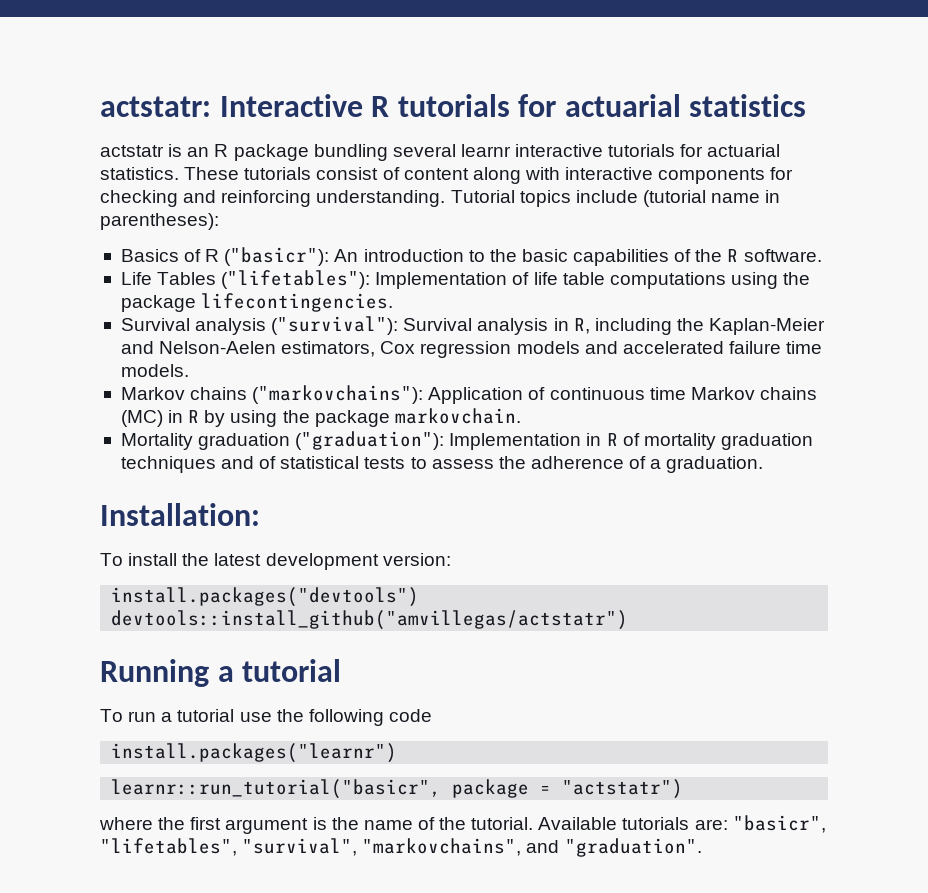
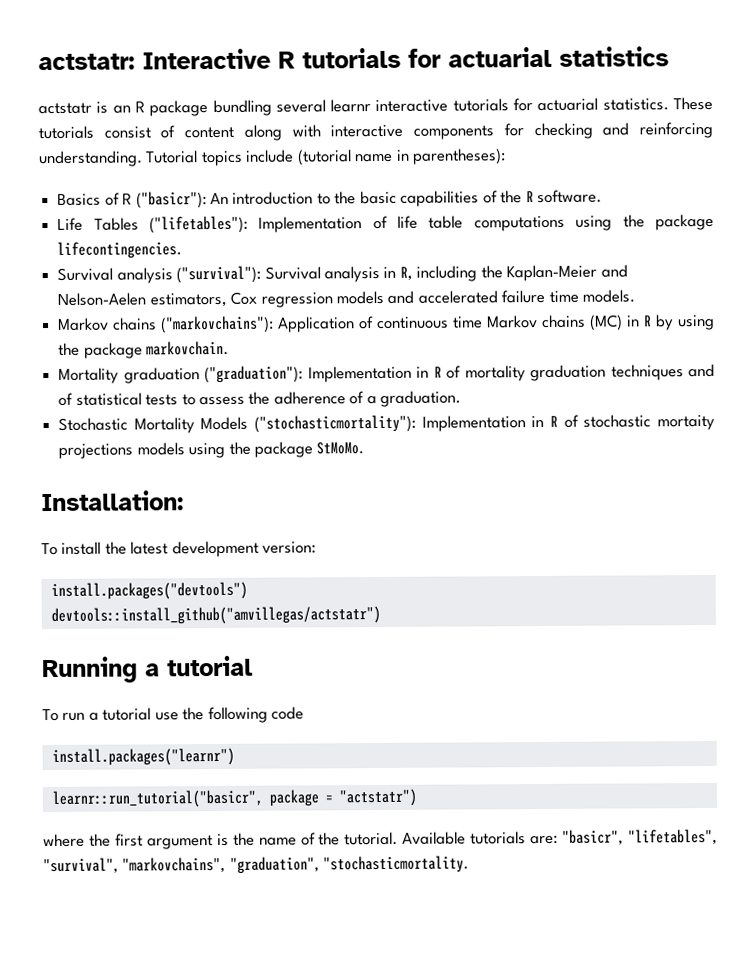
(764, 464) none -> [58,414,715,434] [58,441,365,459] // Stochastic Mortality Models ("stochasticmortality"): Implementation in R of stochastic mortaity projections models using the package StMoMo.
[526,838,702,857] and "graduation". -> [229,855,470,874] "graduation", "stochasticmortality.

